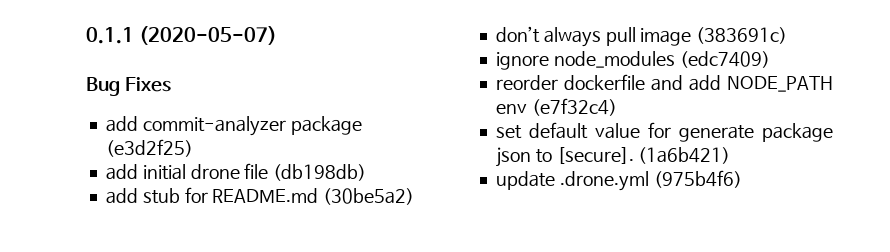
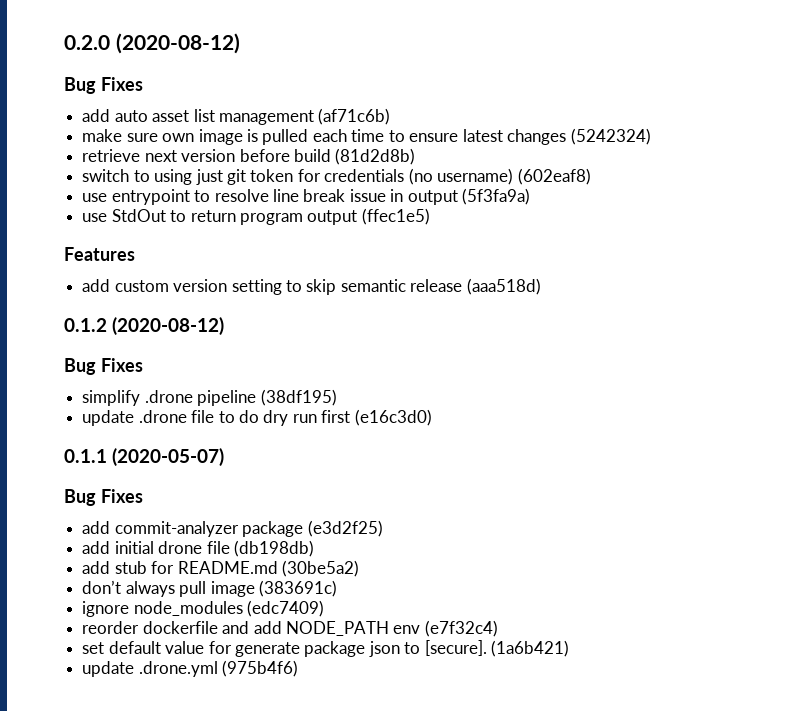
(86, 35) none -> [64,33,240,54] [64,77,143,94] [82,108,391,125] [82,128,651,145] [82,148,416,165] [82,168,591,185] [82,188,531,205] [82,208,430,225] [64,247,135,261] [82,278,541,295] [64,317,225,335] [64,358,143,375] [82,389,337,406] [82,409,432,426] 0.2.0 (2020-08-12) // Bug Fixes // add auto asset list management (af71c6b) // make sure own image is pulled each time to ensure latest changes (5242324) // retrieve next version before build (81d2d8b) // switch to using just git token for credentials (no username) (602eaf8) // use entrypoint to resolve line break issue in output (5f3fa9a) // use StdOut to return program output (ffec1e5) // Features // add custom version setting to skip semantic release (aaa518d) // 0.1.2 (2020-08-12) // Bug Fixes // simplify .drone pipeline (38df195) // update .drone file to do dry run first (e16c3d0) //

